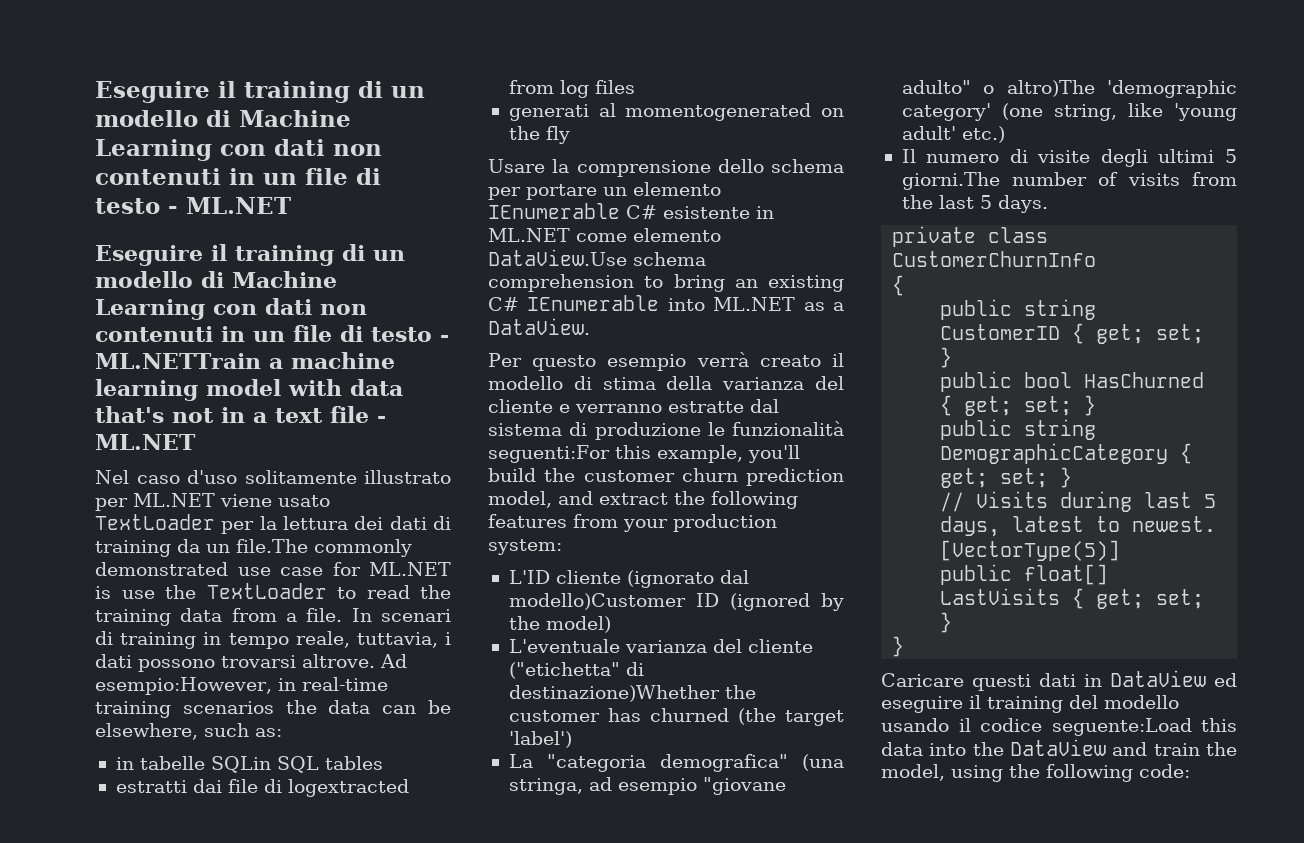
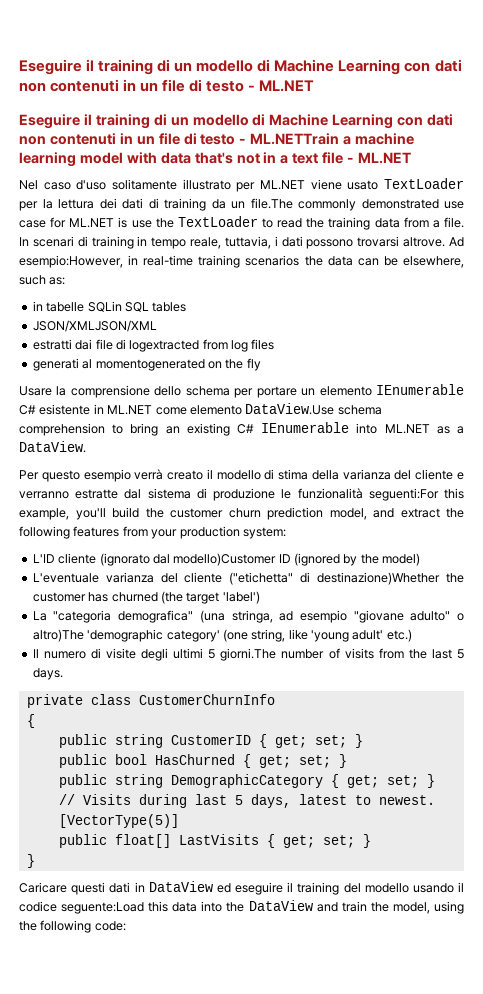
(383, 763) none -> [32,320,157,332] // JSON/XMLJSON/XML

